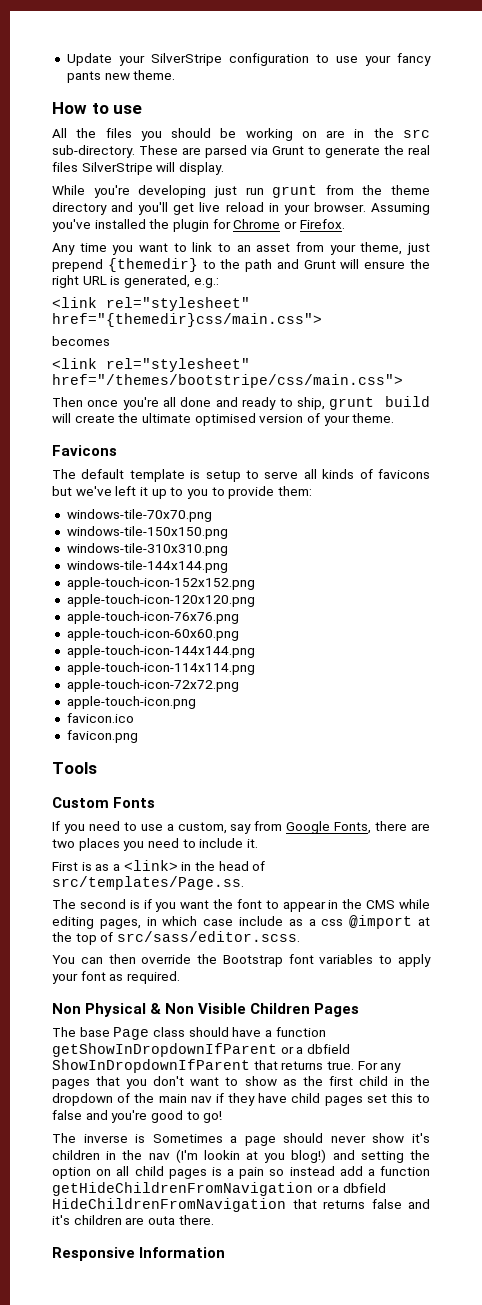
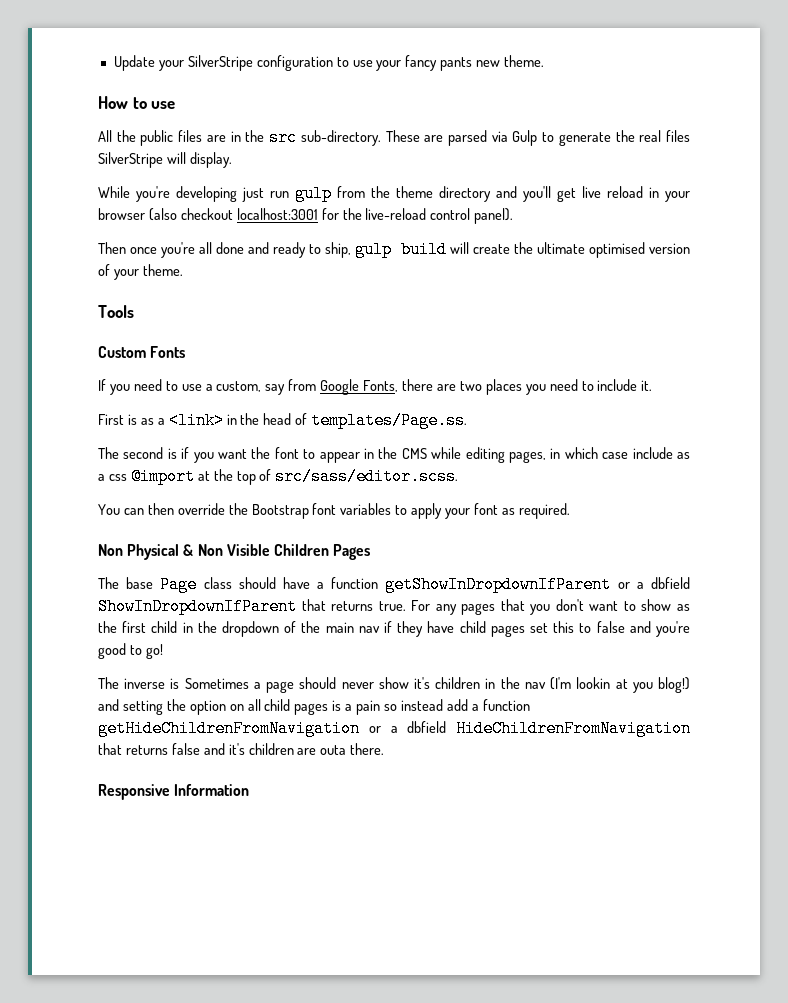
[105,128,317,141] files you should be working on -> [140,130,203,146] public files
[272,146,304,155] Grunt -> [512,130,538,146] Gulp
[272,185,318,198] grunt -> [295,185,332,202] gulp
[313,202,430,215] [52,219,345,232] [52,242,431,255] [52,258,430,272] [52,275,219,288] [52,297,250,311] [52,313,322,327] [52,336,110,346] [52,358,250,372] [52,374,403,388] browser. Assuming you've installed the plugin for Chrome or Firefox. // Any time you want to link to an asset from your theme, just prepend {themedir} to the path and Grunt will ensure the right URL is generated, e.g.: // <link rel="stylesheet" href="{themedir}css/main.css"> // becomes // <link rel="stylesheet" href="/themes/bootstripe/css/main.css"> -> [98,208,514,224] browser (also checkout localhost:3001 for the live-reload control panel).
[329,397,375,410] grunt -> [355,241,393,258] gulp
[52,445,117,456] [52,469,430,482] [52,486,312,499] [66,509,212,522] [66,526,228,539] [66,543,228,556] [66,560,228,573] [66,577,255,590] [66,594,255,607] [66,611,239,624] [66,628,239,641] [66,645,255,658] [66,662,255,675] [66,679,239,692] [66,696,196,709] [66,713,134,723] [66,730,138,743] // Favicons // The default template is setup to serve all kinds of favicons but we've left it up to you to provide them: // windows-tile-70x70.png // windows-tile-150x150.png // windows-tile-310x310.png // windows-tile-144x144.png // apple-touch-icon-152x152.png // apple-touch-icon-120x120.png // apple-touch-icon-76x76.png // apple-touch-icon-60x60.png // apple-touch-icon-144x144.png // apple-touch-icon-114x114.png // apple-touch-icon-72x72.png // apple-touch-icon.png // favicon.ico // favicon.png -> (183, 270) none
[52,876,244,890] src/templates/Page.ss. -> [311,412,468,429] templates/Page.ss.

